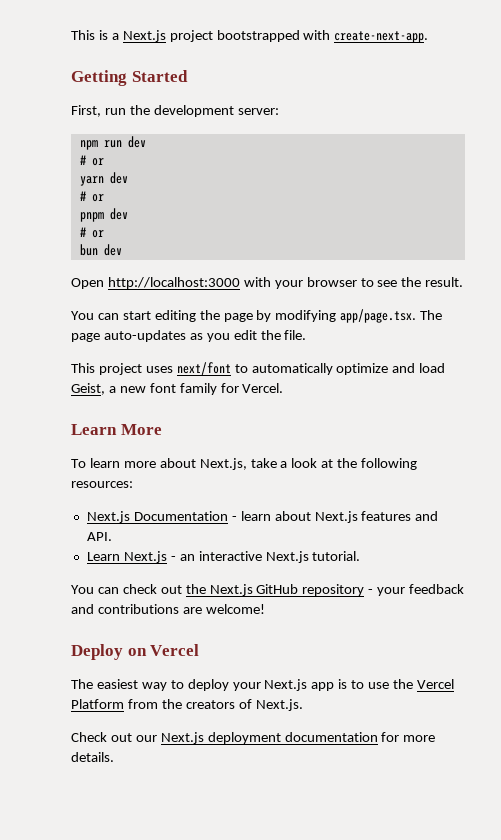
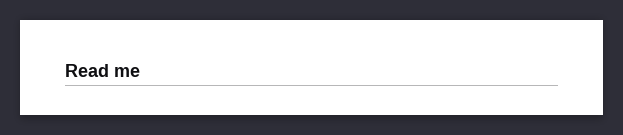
[71,30,429,43] [71,70,188,86] [71,105,279,117] [79,136,146,150] [79,155,104,166] [79,172,128,186] [79,191,104,202] [79,208,128,222] [79,227,104,238] [79,244,122,256] [71,277,464,289] [71,309,443,323] [71,330,307,342] [71,362,446,375] [71,383,284,395] [71,424,162,435] [71,458,418,470] [71,481,133,488] [86,511,439,523] [86,532,112,541] [86,551,361,563] [71,584,465,596] [71,604,265,614] [71,644,200,660] [71,679,454,691] [71,699,303,711] [71,732,436,744] [71,752,114,762] This is a Next.js project bootstrapped with create-next-app. // Getting Started // First, run the development server: // npm run dev // # or // yarn dev // # or // pnpm dev // # or // bun dev // Open http://localhost:3000 with your browser to see the result. // You can start editing the page by modifying app/page.tsx. The page auto-updates as you edit the file. // This project uses next/font to automatically optimize and load Geist, a new font family for Vercel. // Learn More // To learn more about Next.js, take a look at the following resources: // Next.js Documentation - learn about Next.js features and API. // Learn Next.js - an interactive Next.js tutorial. // You can check out the Next.js GitHub repository - your feedback and contributions are welcome! // Deploy on Vercel // The easiest way to deploy your Next.js app is to use the Vercel Platform from the creators of Next.js. // Check out our Next.js deployment documentation for more details. -> [65,64,140,77] Read me

